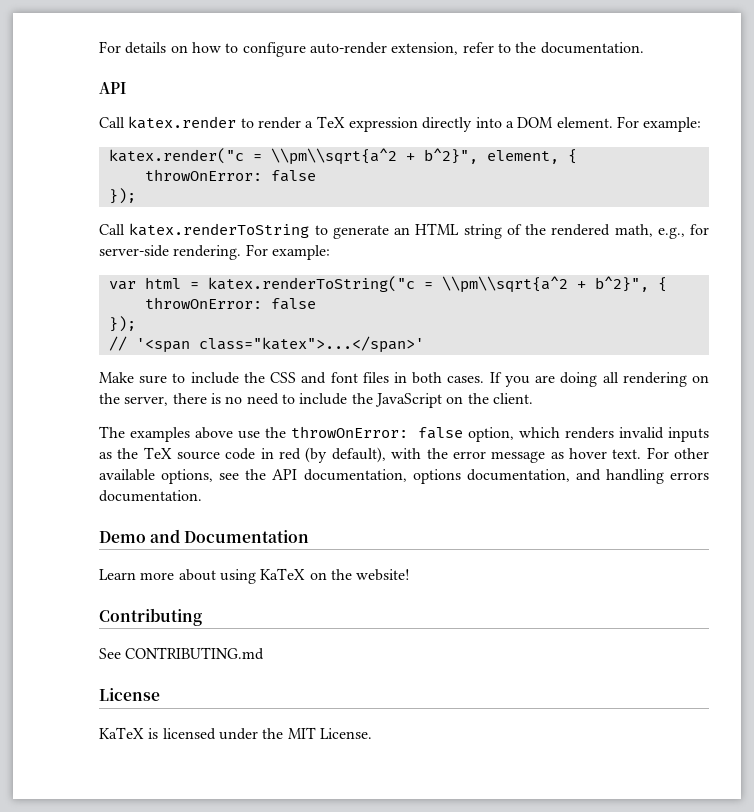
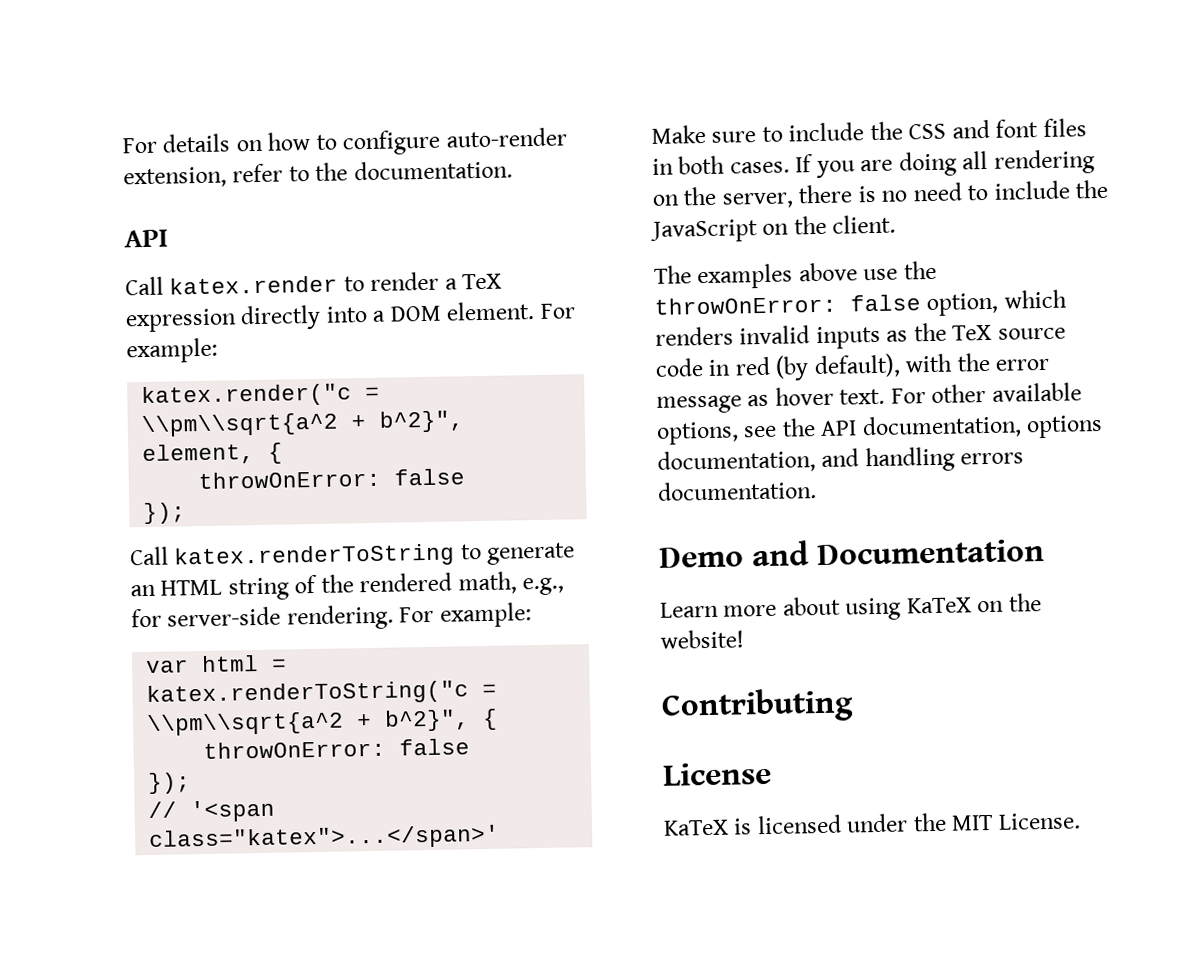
[99,647,265,660] // See CONTRIBUTING.md -> (854, 705) none

